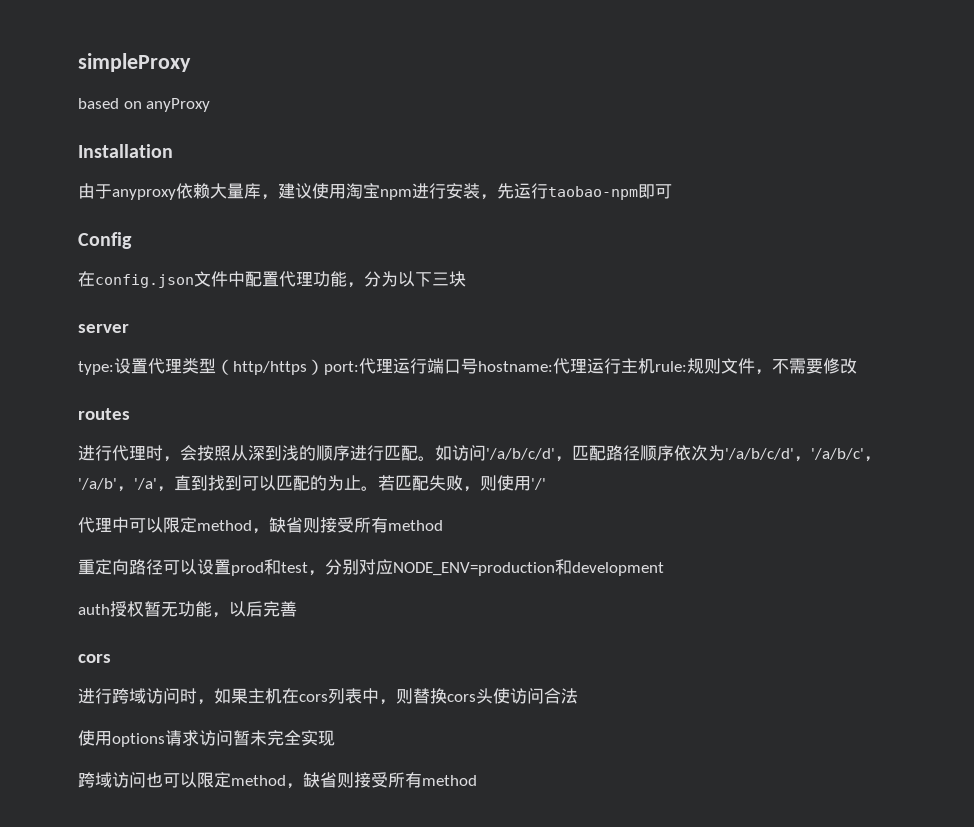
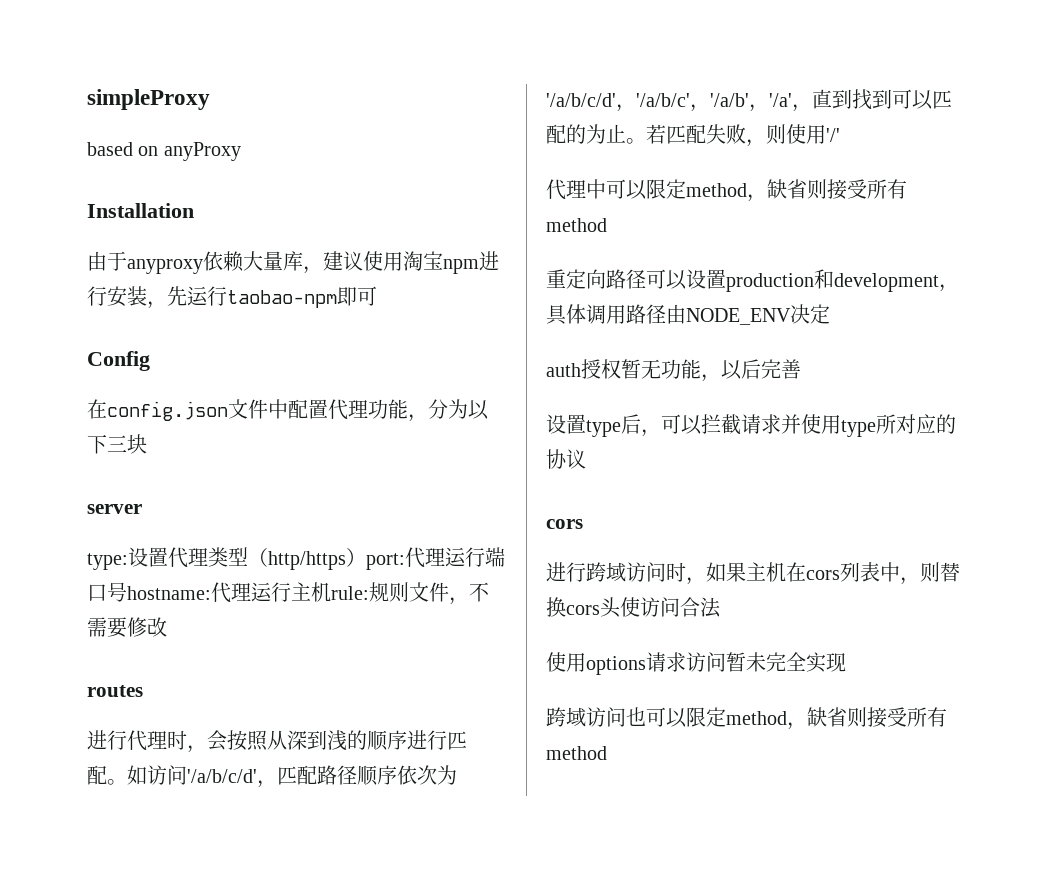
[231,559,664,576] prod和test，分别对应NODE_ENV=production和development -> [726,269,959,292] [546,304,830,325] production和development，具体调用路径由NODE_ENV决定
(297, 609) none -> [546,414,956,437] [546,449,586,469] // 设置type后，可以拦截请求并使用type所对应的协议

